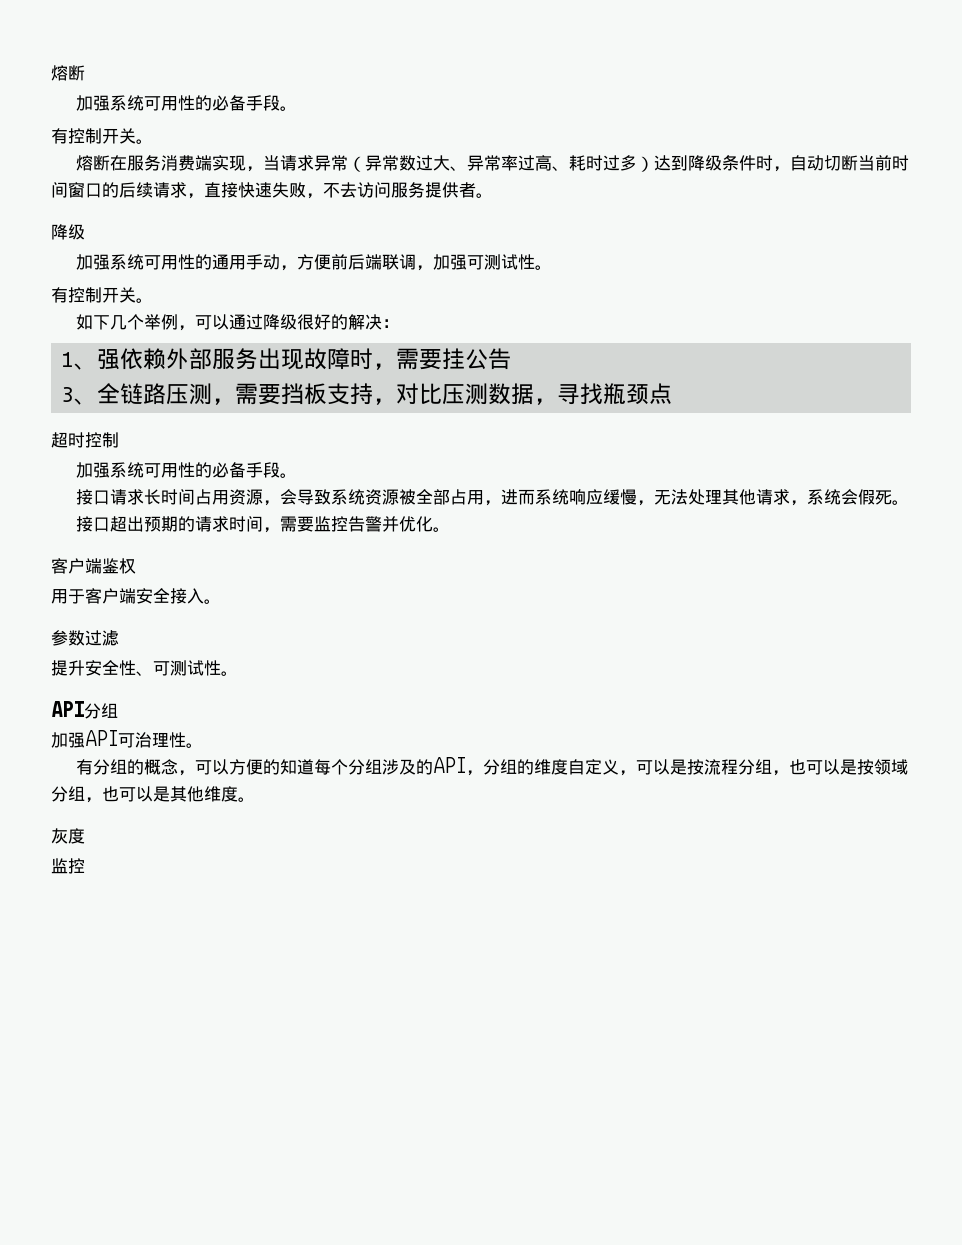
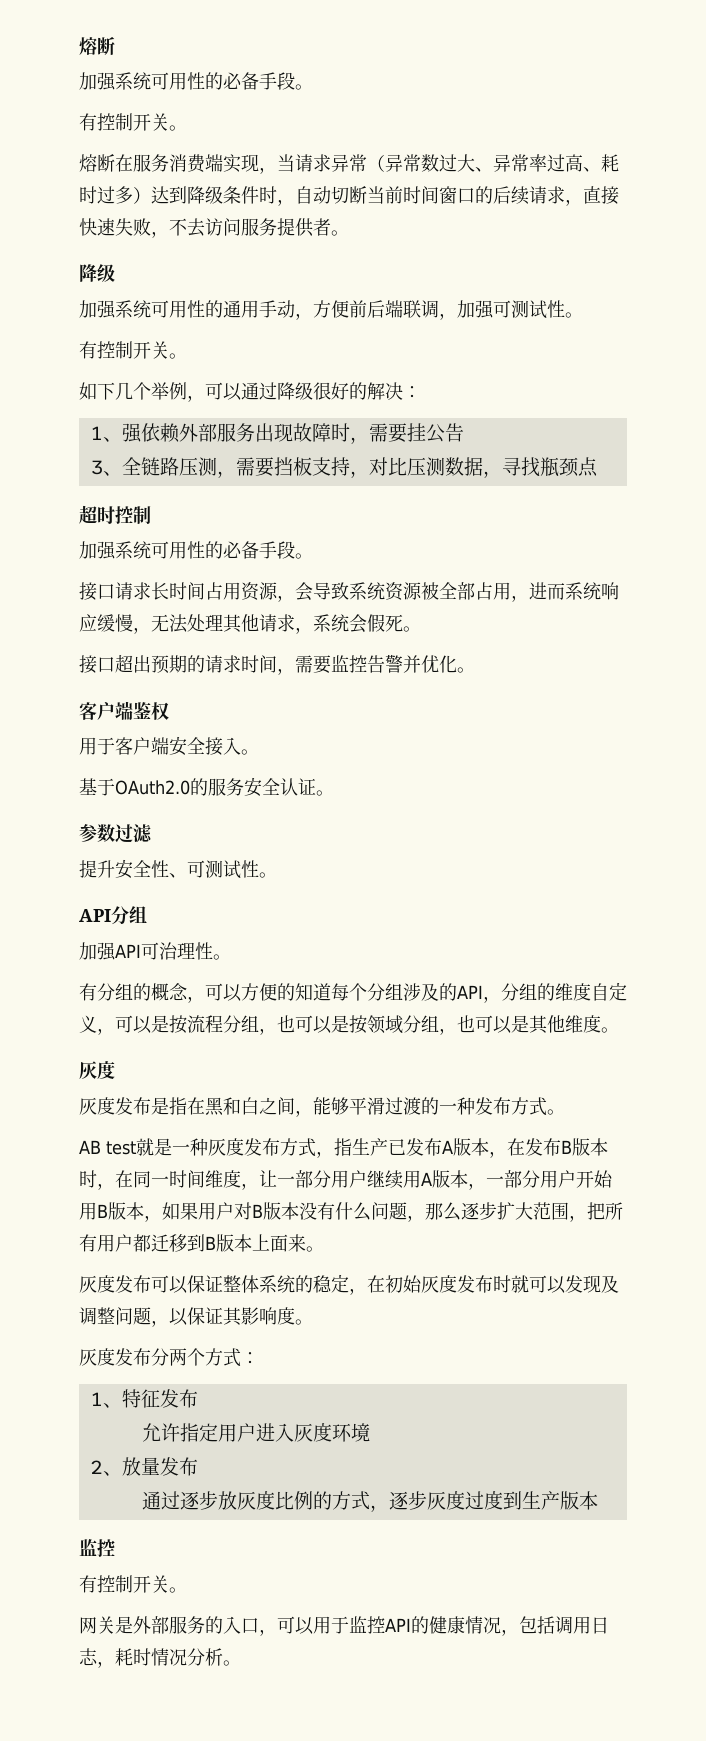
(221, 601) none -> [79,777,334,797] // 基于OAuth2.0的服务安全认证。
[51,858,85,874] 监控 -> [79,1097,565,1117] [79,1138,608,1158] [79,1170,613,1190] [79,1202,623,1222] [79,1234,324,1252] [79,1274,619,1295] [79,1307,313,1327] [79,1348,259,1367] [89,1389,198,1408] [141,1423,370,1442] [89,1457,198,1476] [141,1491,598,1512] [79,1539,115,1557] [79,1575,187,1593] [79,1616,609,1636] [79,1648,241,1668] 灰度发布是指在黑和白之间，能够平滑过渡的一种发布方式。 // AB test就是一种灰度发布方式，指生产已发布A版本，在发布B版本时，在同一时间维度，让一部分用户继续用A版本，一部分用户开始用B版本，如果用户对B版本没有什么问题，那么逐步扩大范围，把所有用户都迁移到B版本上面来。 // 灰度发布可以保证整体系统的稳定，在初始灰度发布时就可以发现及调整问题，以保证其影响度。 // 灰度发布分两个方式： // 1、特征发布 // 允许指定用户进入灰度环境 // 2、放量发布 // 通过逐步放灰度比例的方式，逐步灰度过度到生产版本 // 监控 // 有控制开关。 // 网关是外部服务的入口，可以用于监控API的健康情况，包括调用日志，耗时情况分析。

